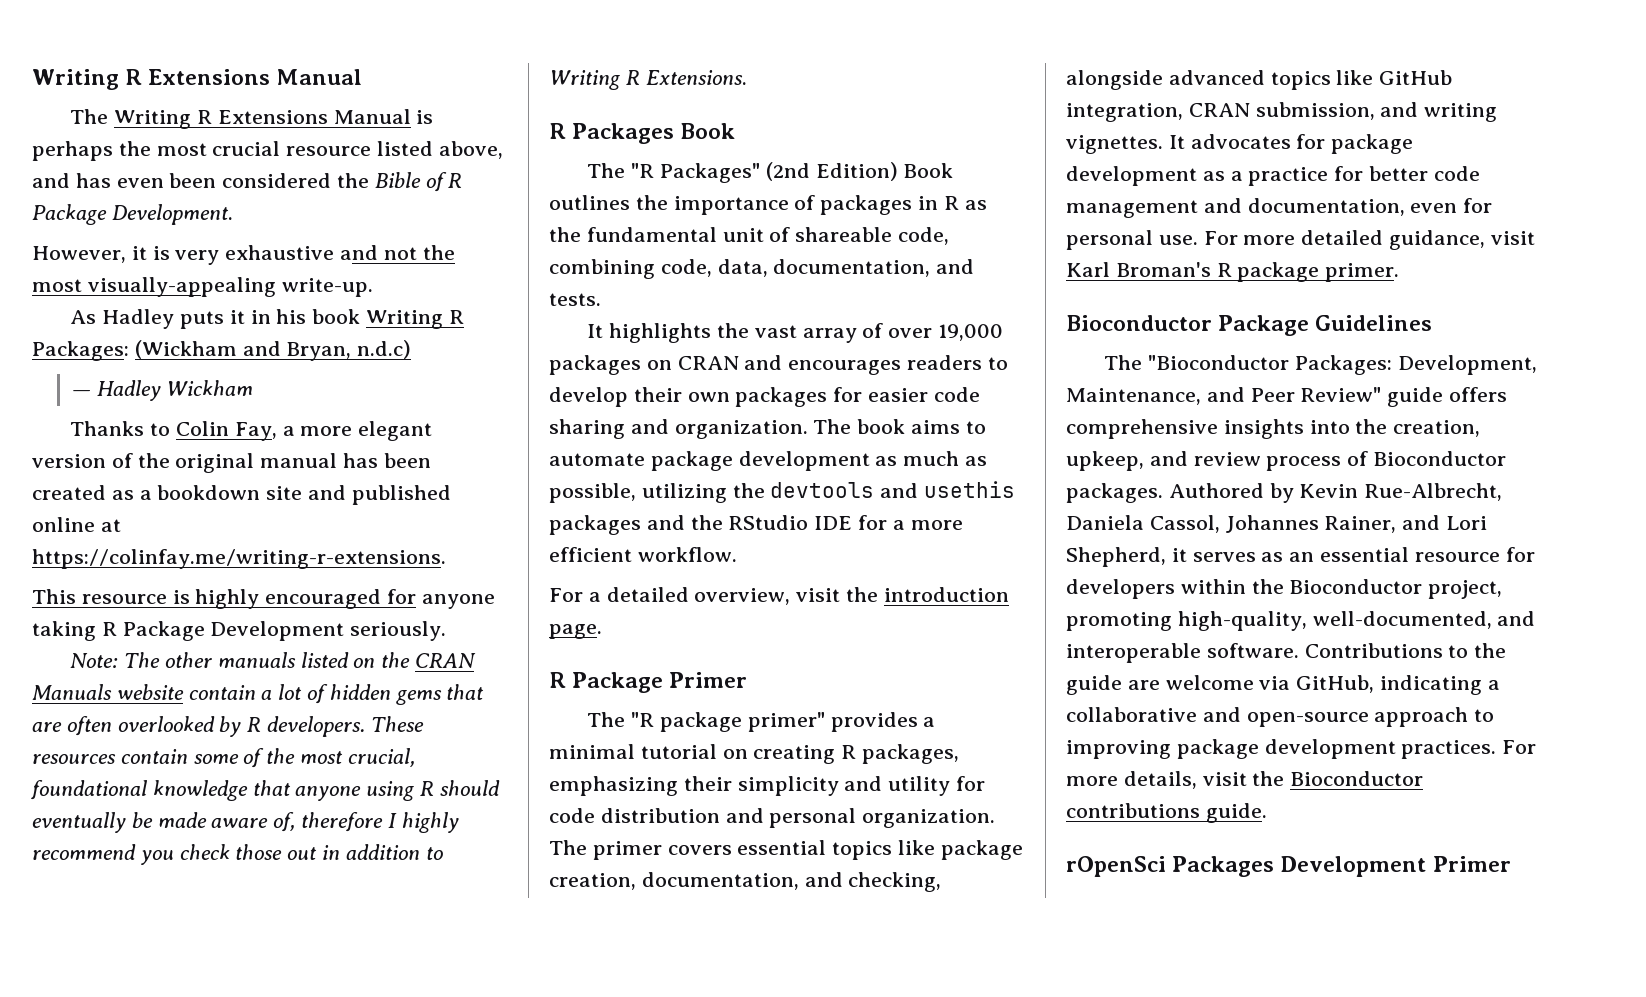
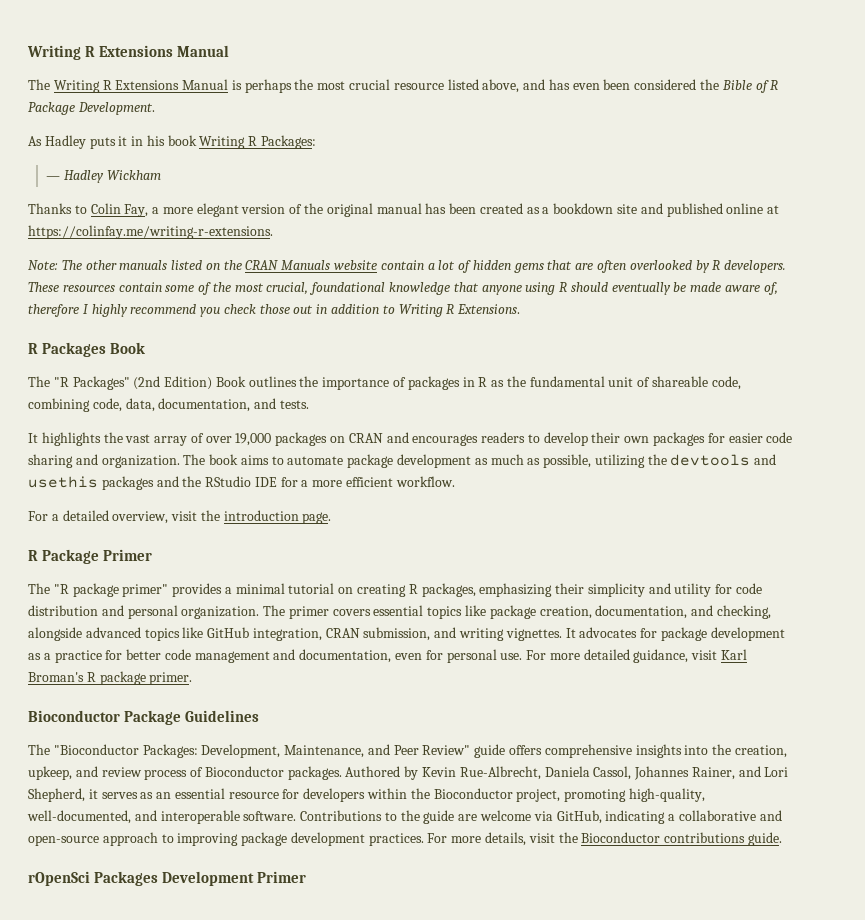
[32,245,455,265] [32,277,373,297] // However, it is very exhaustive and not the most visually-appealing write-up. -> (155, 108) none
[134,340,412,361] (Wickham and Bryan, n.d.c) -> (317, 142) none
[32,589,495,609] [32,621,447,641] // This resource is highly encouraged for anyone taking R Package Development seriously. -> (273, 232) none

